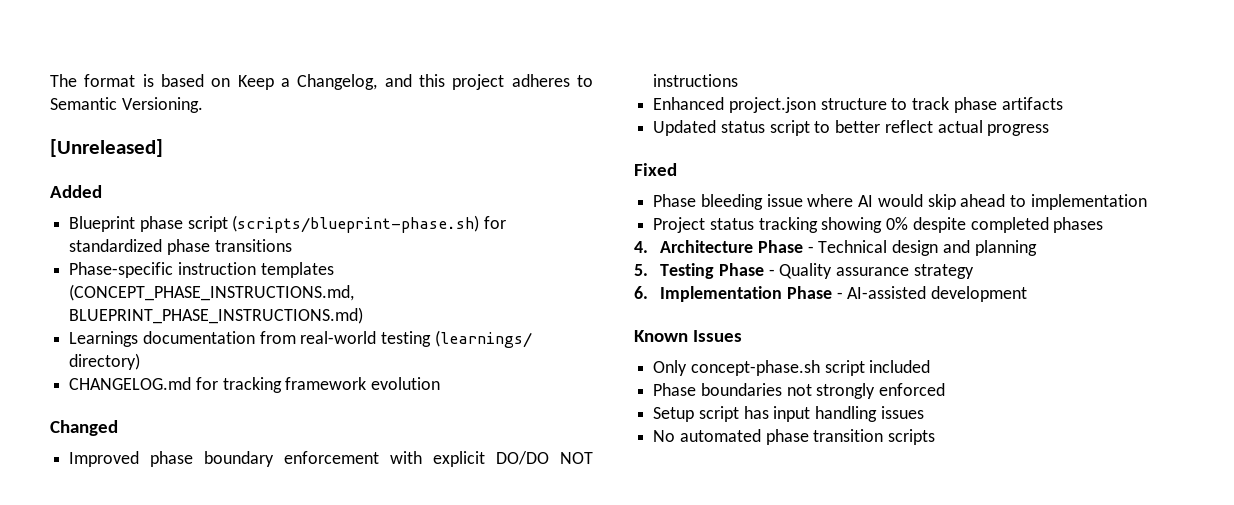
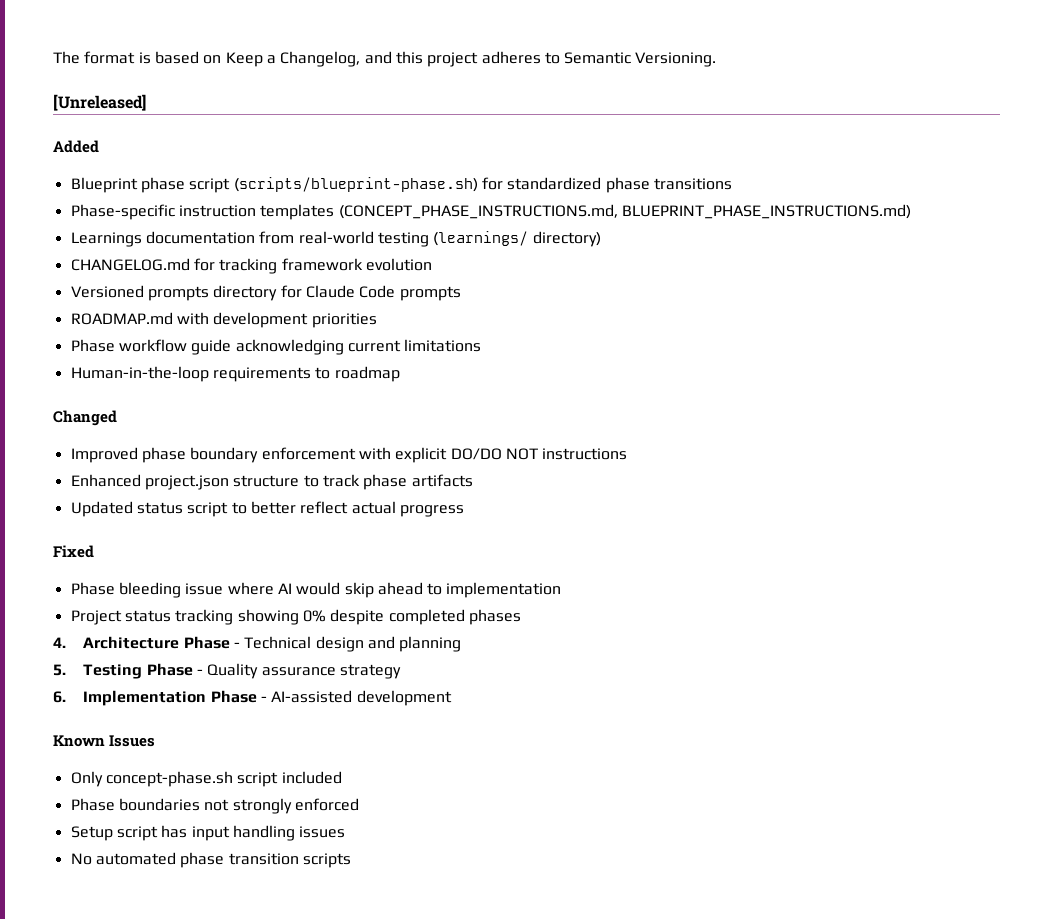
(441, 383) none -> [70,285,461,301] [70,312,377,328] [70,339,482,355] [70,366,400,382] // Versioned prompts directory for Claude Code prompts // ROADMAP.md with development priorities // Phase workflow guide acknowledging current limitations // Human-in-the-loop requirements to roadmap

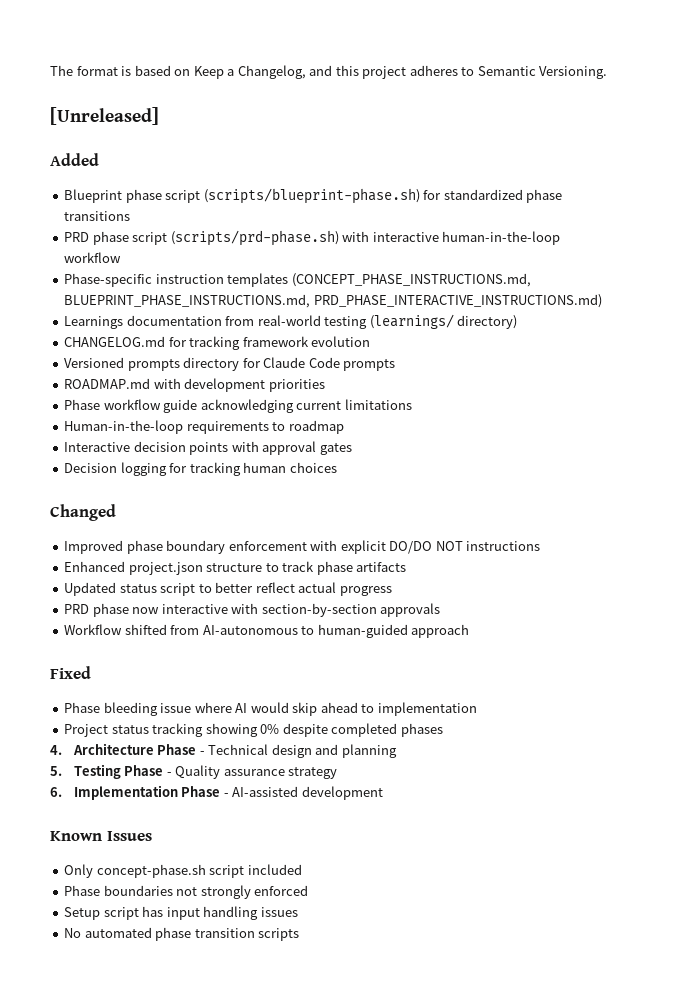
(732, 184) none -> [64,230,561,246] [64,252,122,263] // PRD phase script (scripts/prd-phase.sh) with interactive human-in-the-loop workflow
[621,204,911,219] BLUEPRINT_PHASE_INSTRUCTIONS.md) -> [64,294,602,308] BLUEPRINT_PHASE_INSTRUCTIONS.md, PRD_PHASE_INTERACTIVE_INSTRUCTIONS.md)
(400, 374) none -> [64,441,352,455] [64,462,337,476] // Interactive decision points with approval gates // Decision logging for tracking human choices
(464, 511) none -> [64,603,441,617] [64,624,470,638] // PRD phase now interactive with section-by-section approvals // Workflow shifted from AI-autonomous to human-guided approach

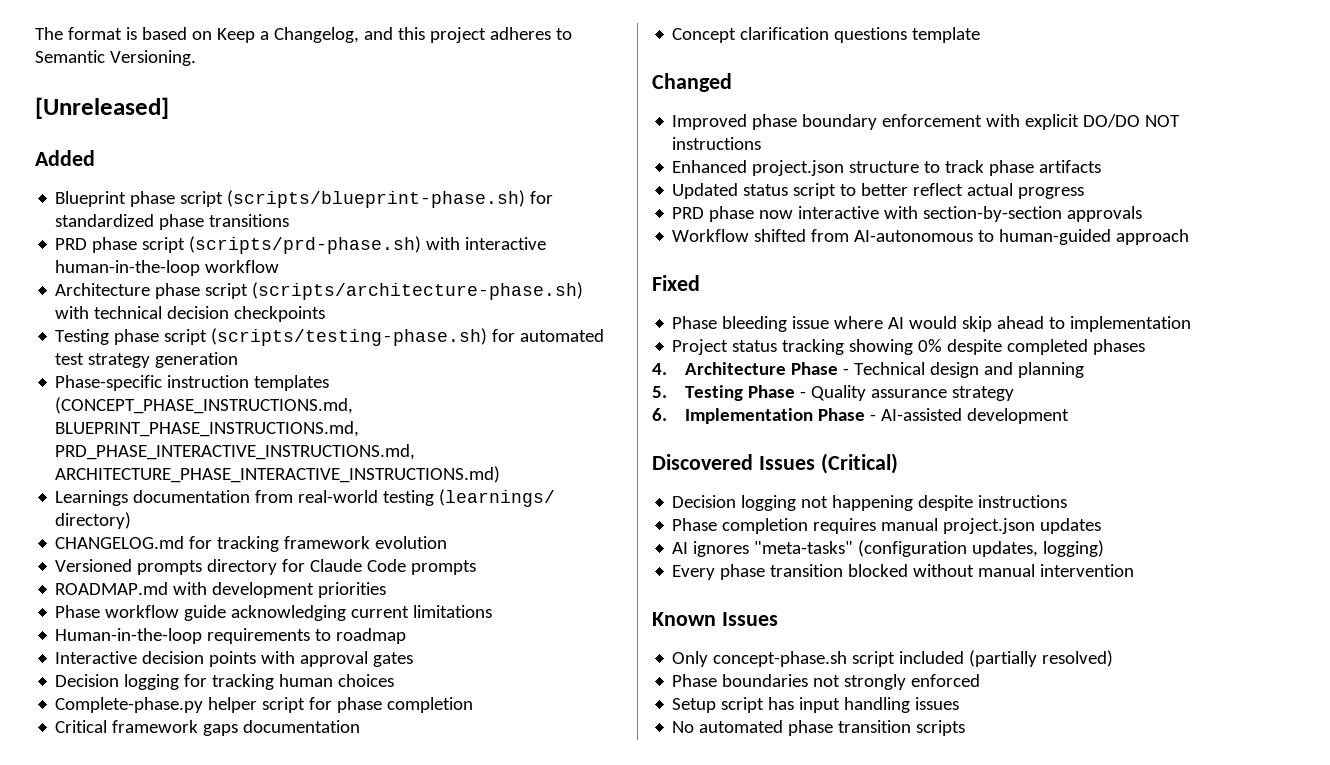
(122, 257) none -> [55,282,584,300] [55,306,326,322] [55,328,605,346] [55,352,239,368] // Architecture phase script (scripts/architecture-phase.sh) with technical decision checkpoints // Testing phase script (scripts/testing-phase.sh) for automated test strategy generation
[313,294,602,308] PRD_PHASE_INTERACTIVE_INSTRUCTIONS.md) -> [55,444,416,460] [55,466,501,483] PRD_PHASE_INTERACTIVE_INSTRUCTIONS.md, ARCHITECTURE_PHASE_INTERACTIVE_INSTRUCTIONS.md)
(337, 467) none -> [55,697,474,713] [55,720,361,736] [672,27,981,43] // Complete-phase.py helper script for phase completion // Critical framework gaps documentation // Concept clarification questions template
(383, 793) none -> [652,453,898,474] [672,495,1068,511] [672,518,1102,534] [672,540,1105,557] [672,564,1135,580] // Discovered Issues (Critical) // Decision logging not happening despite instructions // Phase completion requires manual project.json updates // AI ignores "meta-tasks" (configuration updates, logging) // Every phase transition blocked without manual intervention
(302, 869) none -> [969,650,1114,667] (partially resolved)

